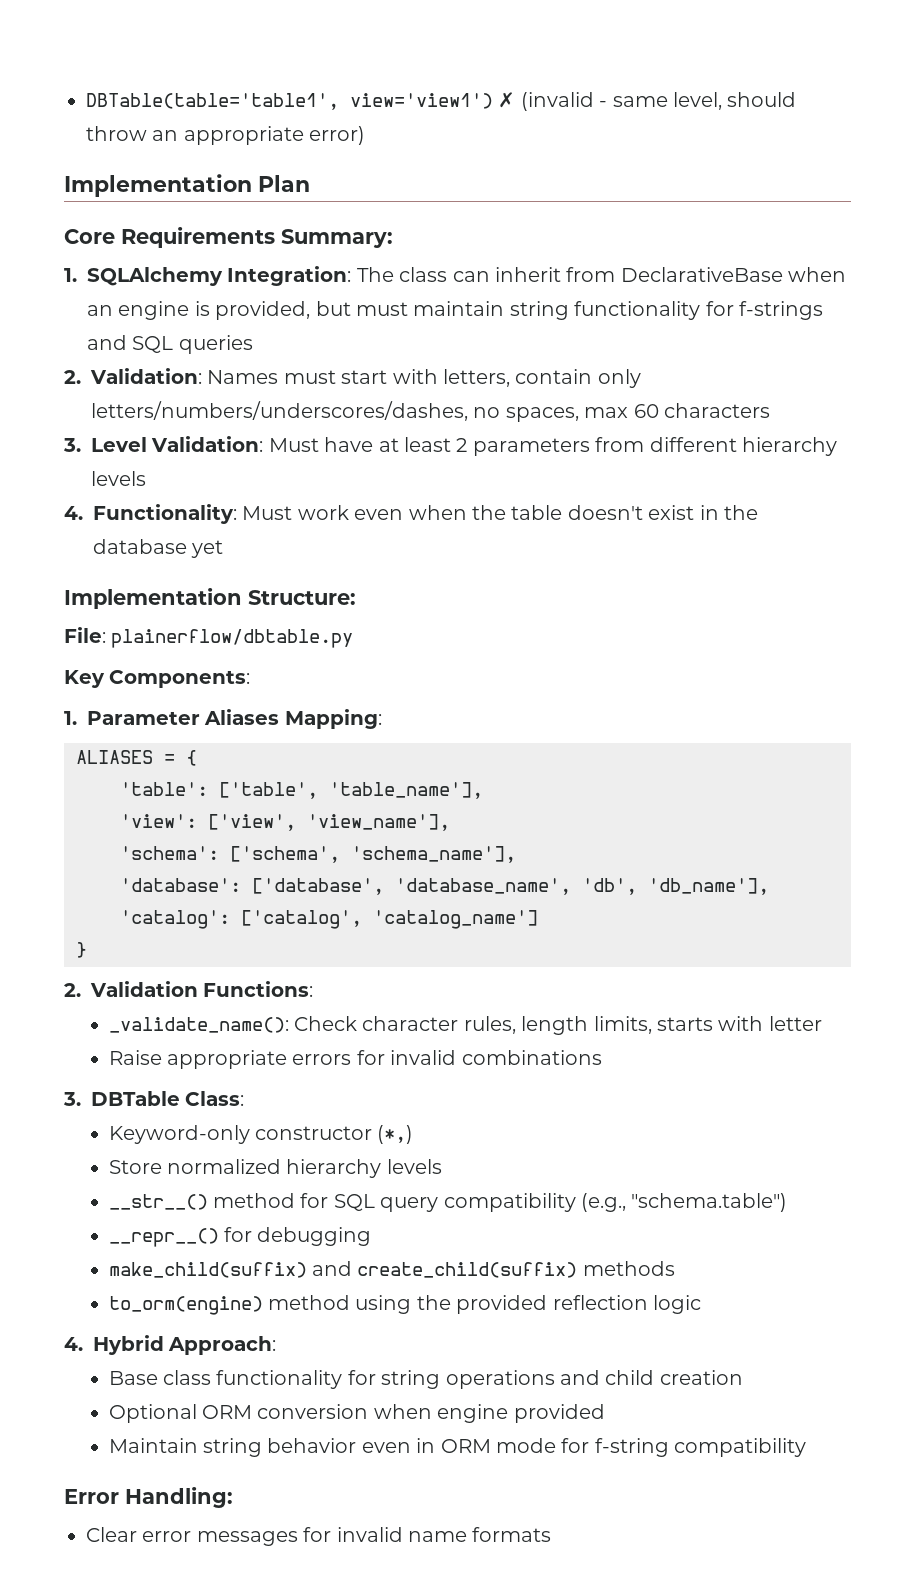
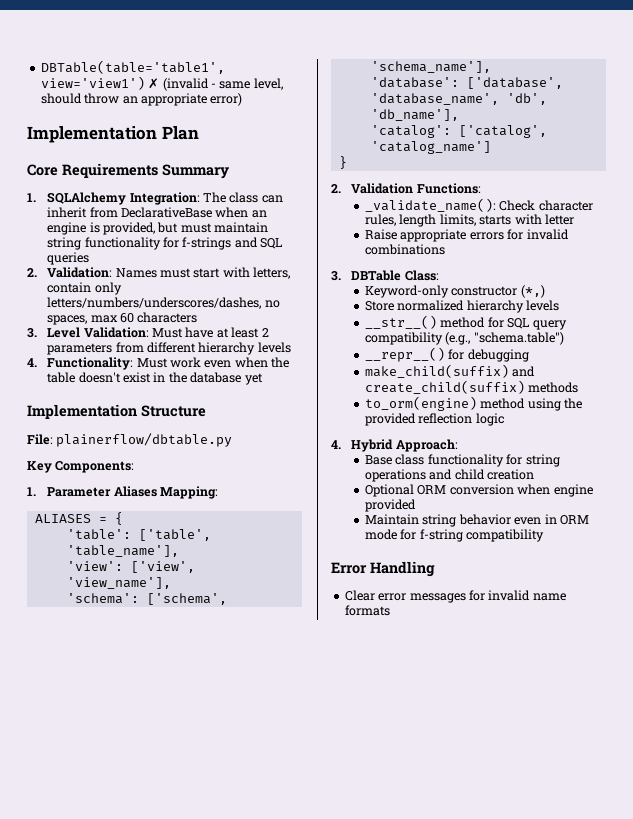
[281,229,393,248] Summary: -> [162,164,229,179] Summary
[248,590,356,605] Structure: -> [141,405,206,417] Structure
[125,1487,233,1508] Handling: -> [370,561,435,577] Handling

